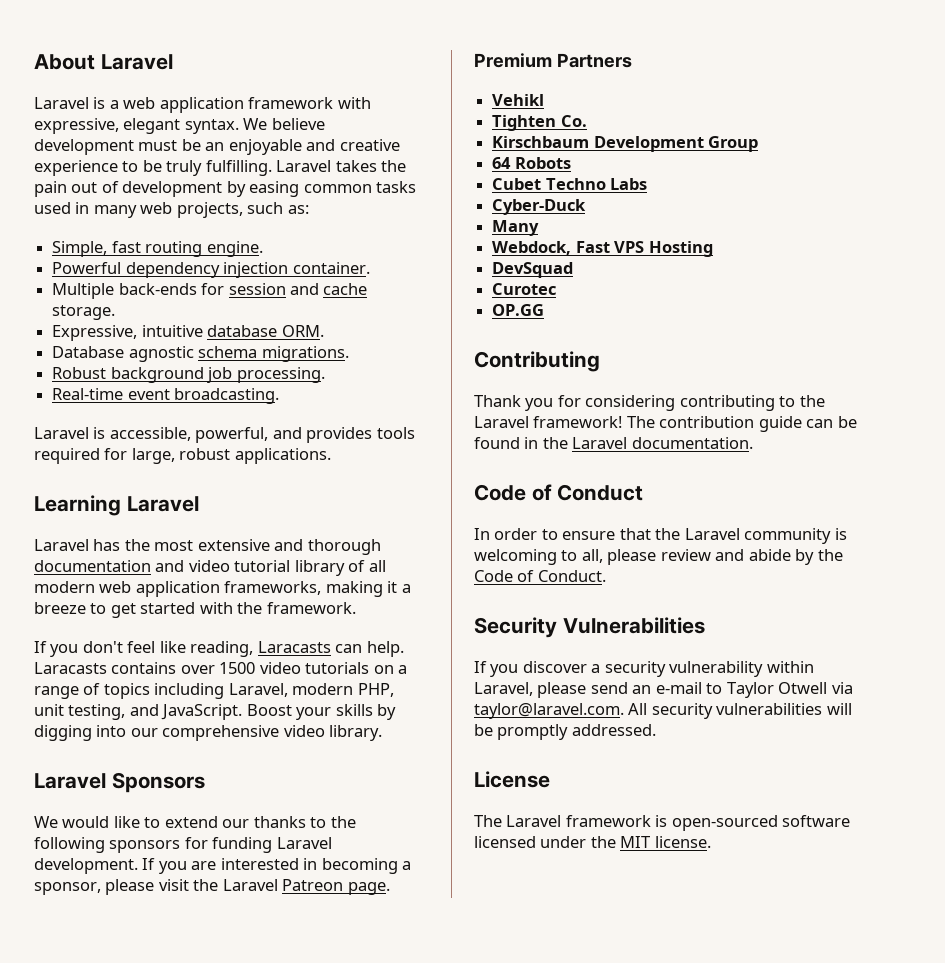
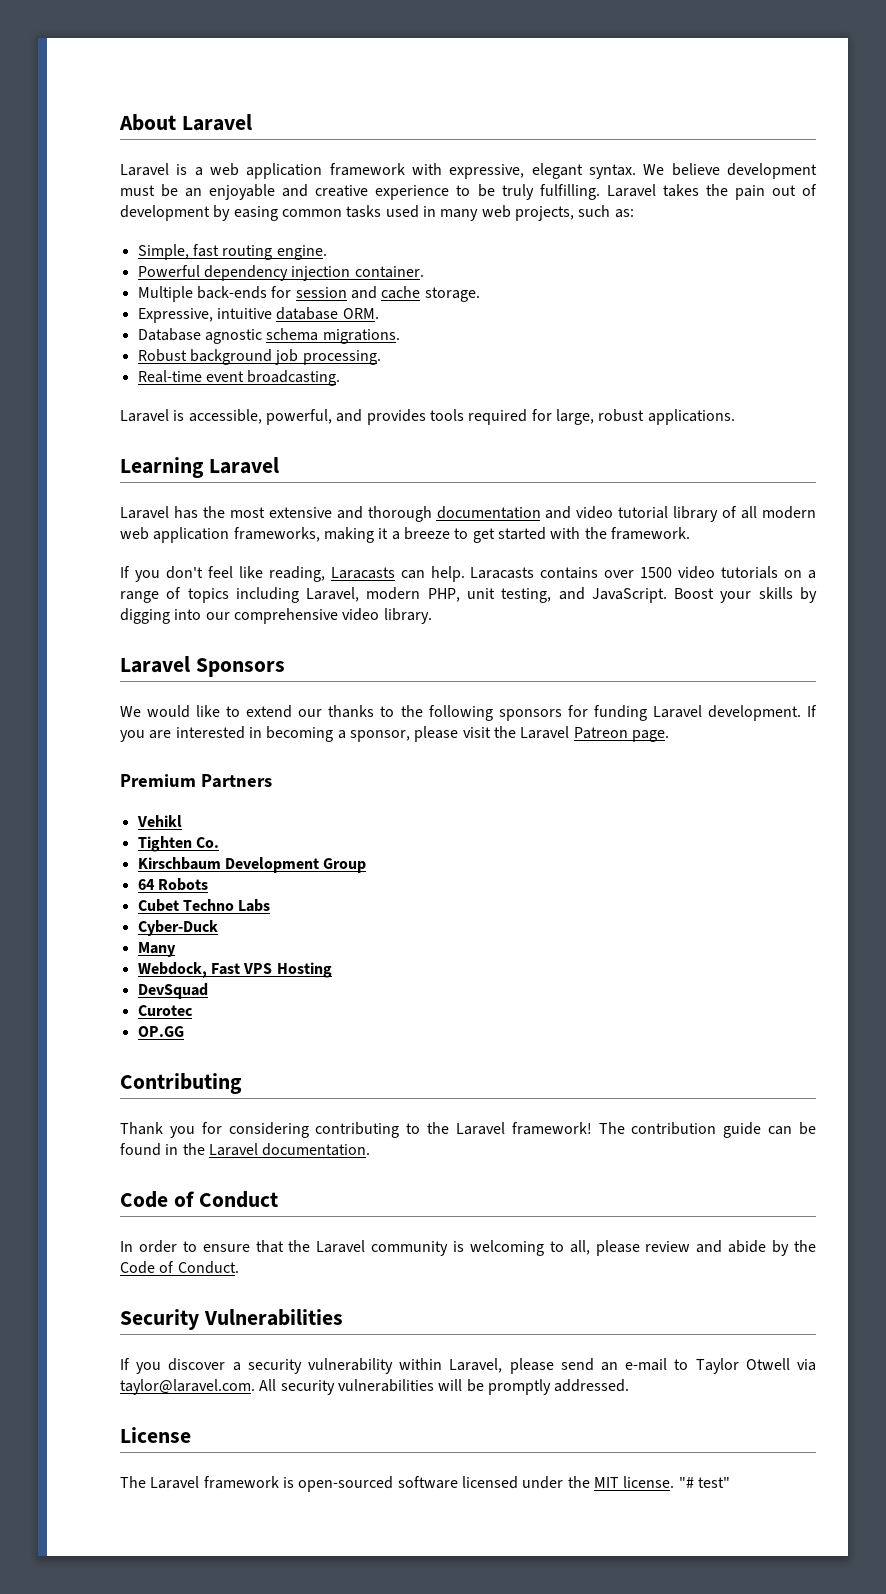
(711, 842) none -> [678,1477,730,1488] "# test"

